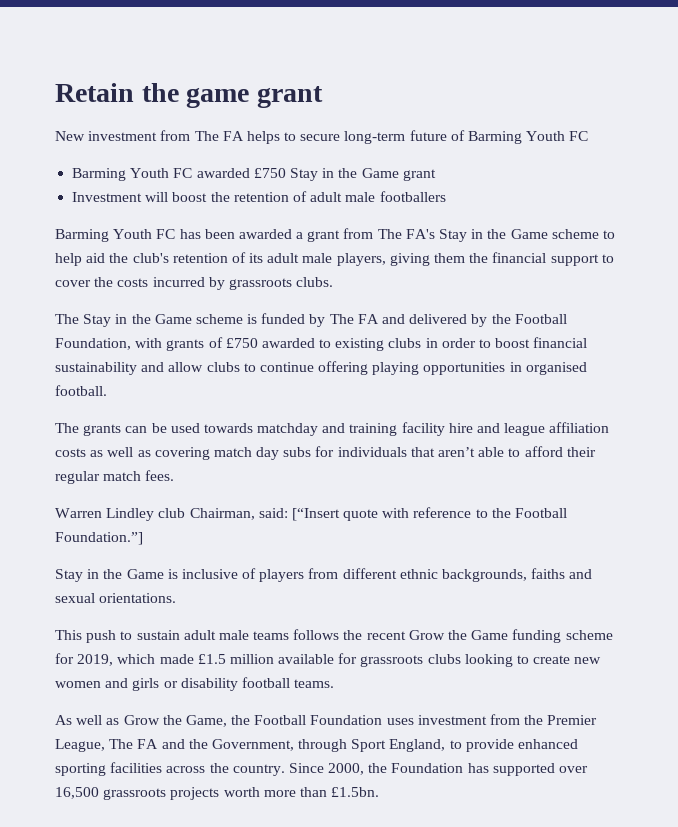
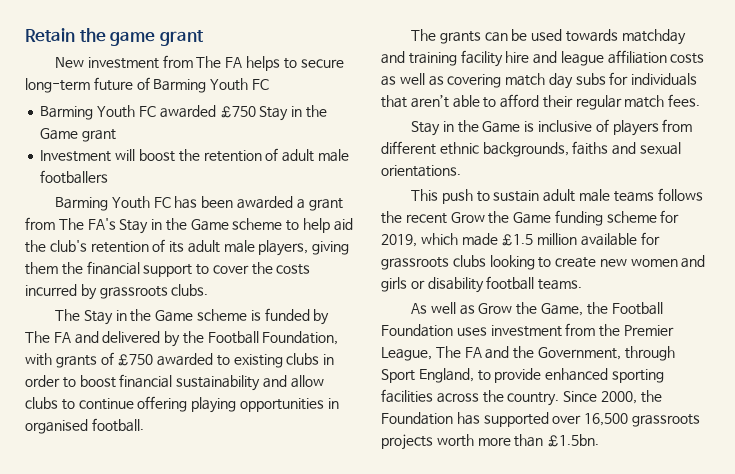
[55,507,568,521] [55,532,143,545] // Warren Lindley club Chairman, said: [“Insert quote with reference to the Football Foundation.”] -> (701, 100) none

